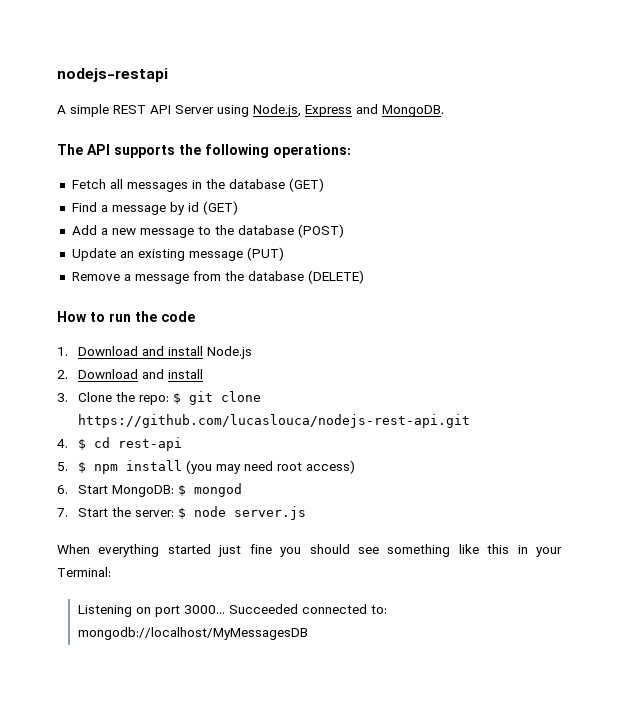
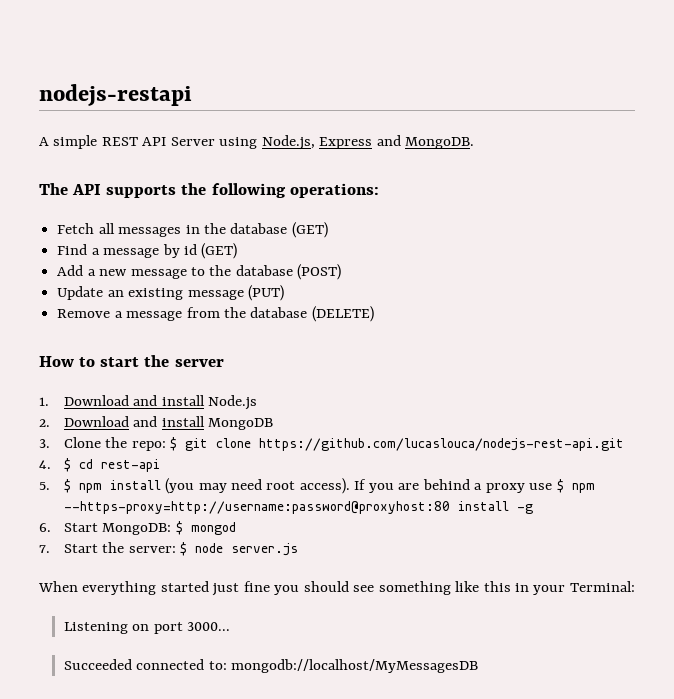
[109,311,195,322] run the code -> [100,355,224,367] start the server
(203, 374) none -> [207,418,273,430] MongoDB
[305,460,355,474] access) -> [299,478,595,494] [63,501,533,514] access). If you are behind a proxy use $ npm --https-proxy=http://username:password@proxyhost:80 install -g
(225, 609) none -> (230, 626) //

